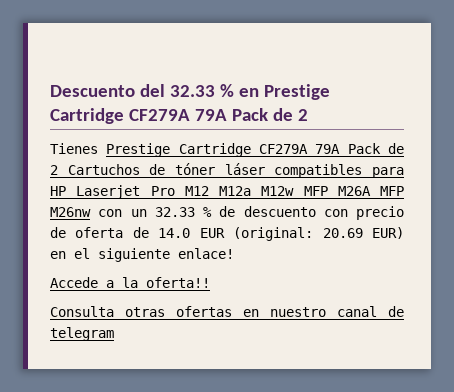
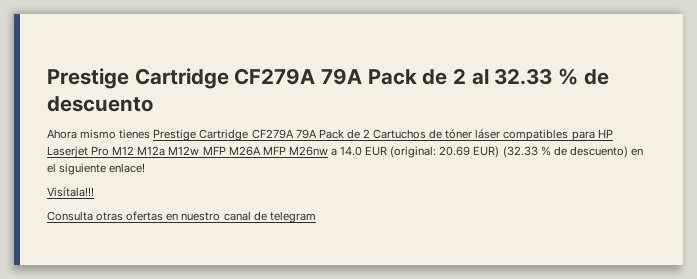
[50,84,330,100] [50,108,308,124] [50,143,98,154] Descuento del 32.33 % en Prestige Cartridge CF279A 79A Pack de 2 // Tienes -> [47,68,609,89] [47,96,153,112] [47,129,151,139] Prestige Cartridge CF279A 79A Pack de 2 al 32.33 % de descuento // Ahora mismo tienes
[98,206,404,220] [50,227,149,238] con un 32.33 % de descuento con precio de oferta de -> [330,148,337,156] a
(404, 233) none -> [502,146,628,158] (32.33 % de descuento)
[50,277,210,288] Accede a la oferta!! -> [47,187,94,197] Visítala!!!

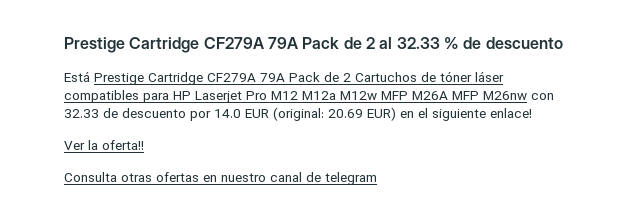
[47,129,151,139] Ahora mismo tienes -> [64,71,90,82] Está
[330,148,337,156] a -> [531,93,554,100] [64,108,211,121] con 32.33 de descuento por
[502,146,628,158] (32.33 % de descuento) -> (396, 114) none
[47,187,94,197] Visítala!!! -> [64,140,144,150] Ver la oferta!!

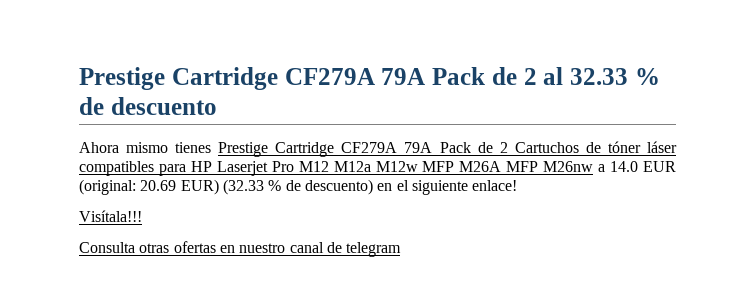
[64,71,90,82] Está -> [79,142,212,153] Ahora mismo tienes
[531,93,554,100] [64,108,211,121] con 32.33 de descuento por -> [598,164,606,172] a
(396, 114) none -> [222,179,373,195] (32.33 % de descuento)
[64,140,144,150] Ver la oferta!! -> [79,210,142,222] Visítala!!!

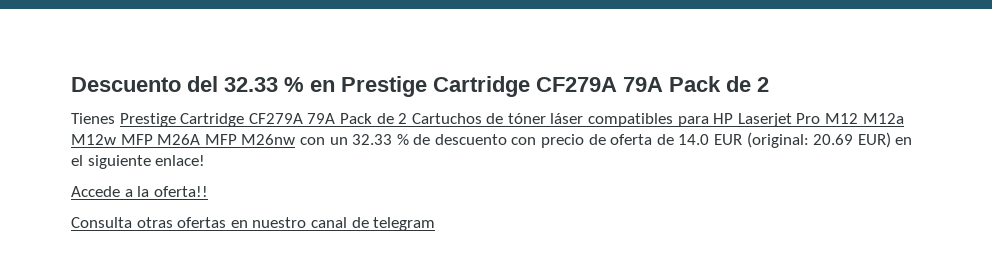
[79,67,660,90] [79,97,217,115] [79,142,212,153] Prestige Cartridge CF279A 79A Pack de 2 al 32.33 % de descuento // Ahora mismo tienes -> [71,76,769,97] [71,113,115,124] Descuento del 32.33 % en Prestige Cartridge CF279A 79A Pack de 2 // Tienes
[598,164,606,172] a -> [299,134,674,148] con un 32.33 % de descuento con precio de oferta de
[222,179,373,195] (32.33 % de descuento) -> (891, 140) none
[79,210,142,222] Visítala!!! -> [71,186,208,197] Accede a la oferta!!

